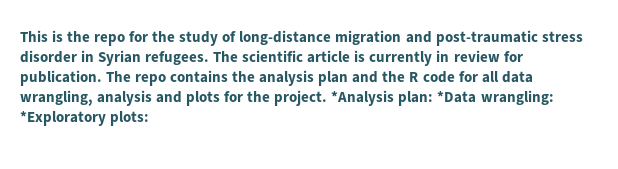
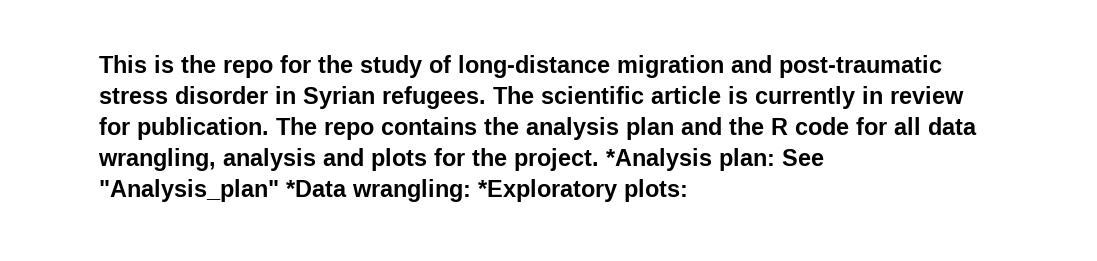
(434, 98) none -> [782,149,824,166] [99,179,279,202] See "Analysis_plan"

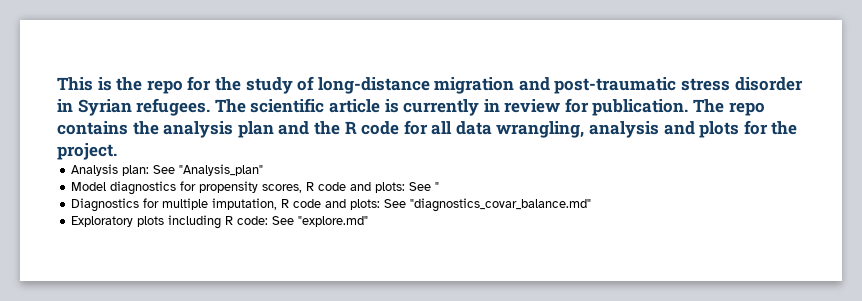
[606,148,712,171] *Analysis -> [71,164,119,176] // Analysis
[286,179,688,202] *Data wrangling: *Exploratory plots: -> [71,181,440,195] [71,198,592,212] [71,215,369,229] // Model diagnostics for propensity scores, R code and plots: See " // Diagnostics for multiple imputation, R code and plots: See "diagnostics_covar_balance.md" // Exploratory plots including R code: See "explore.md"

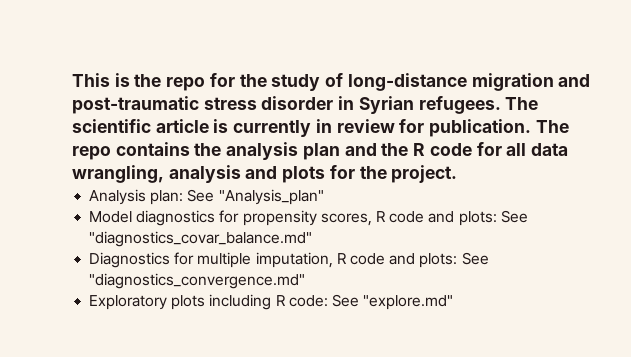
[435,182,440,191] " -> [89,231,313,247] "diagnostics_covar_balance.md"
[410,198,592,212] "diagnostics_covar_balance.md" -> [89,273,306,289] "diagnostics_convergence.md"

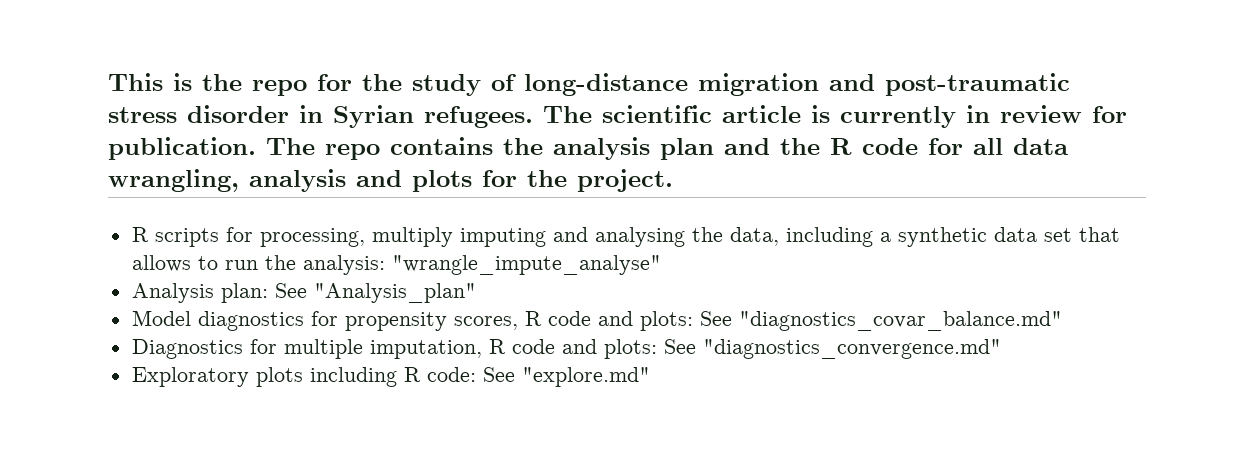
(458, 174) none -> [131,227,1120,247] [131,255,661,275] // R scripts for processing, multiply imputing and analysing the data, including a synthetic data set that allows to run the analysis: "wrangle_impute_analyse"

